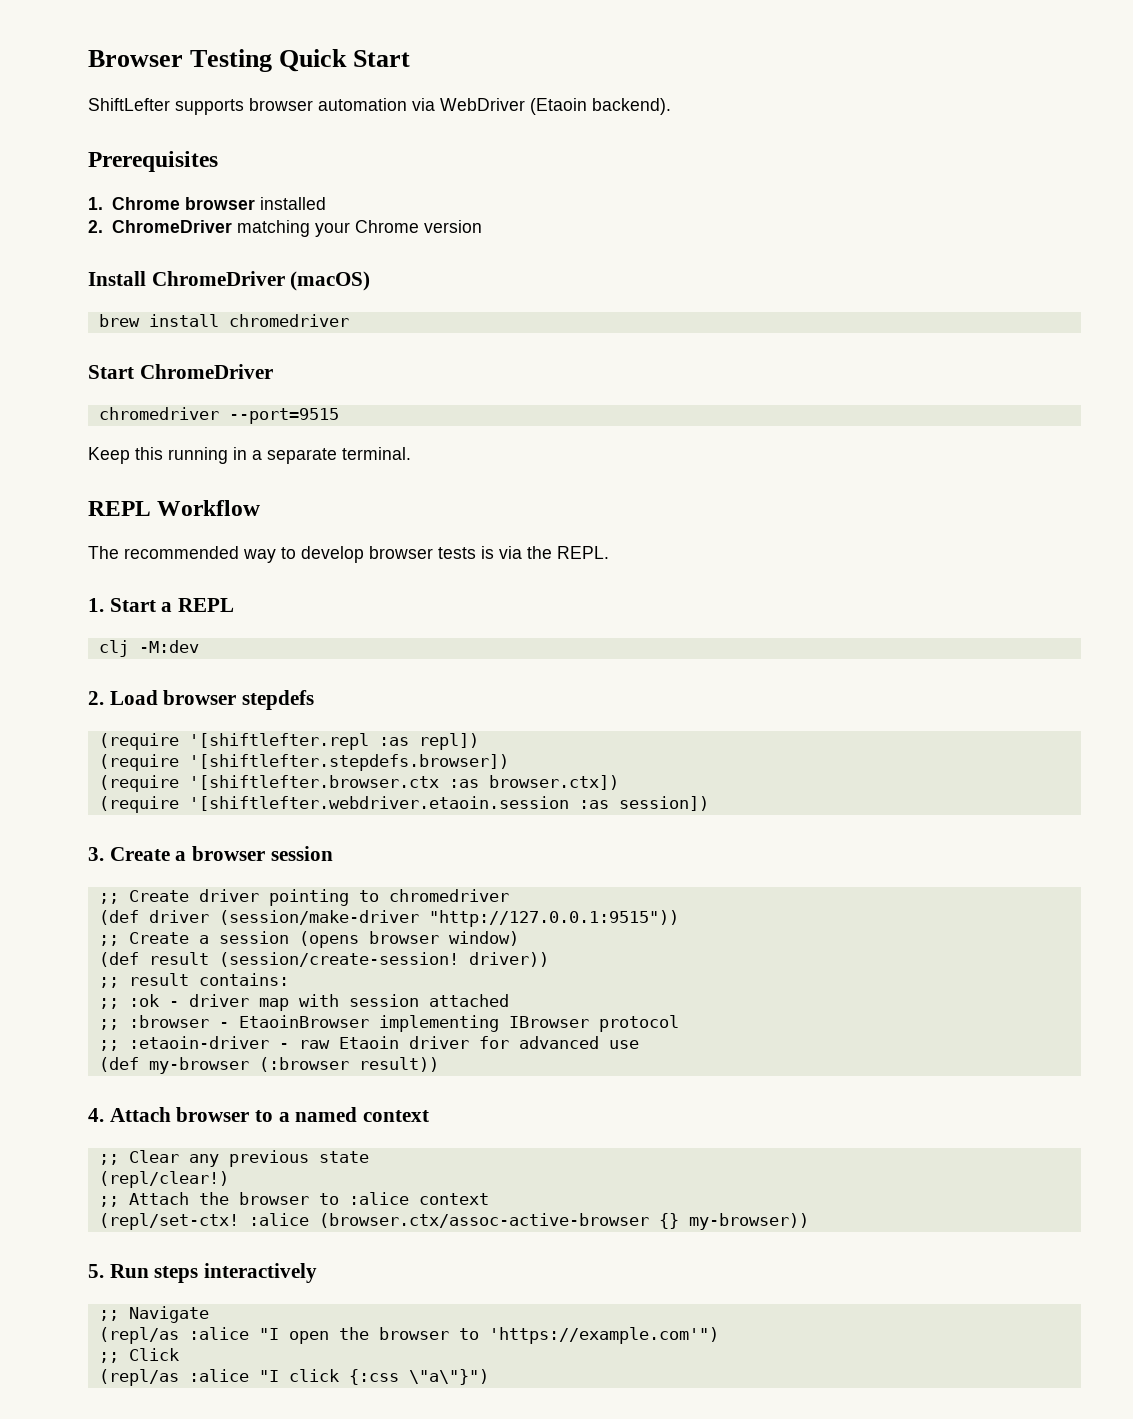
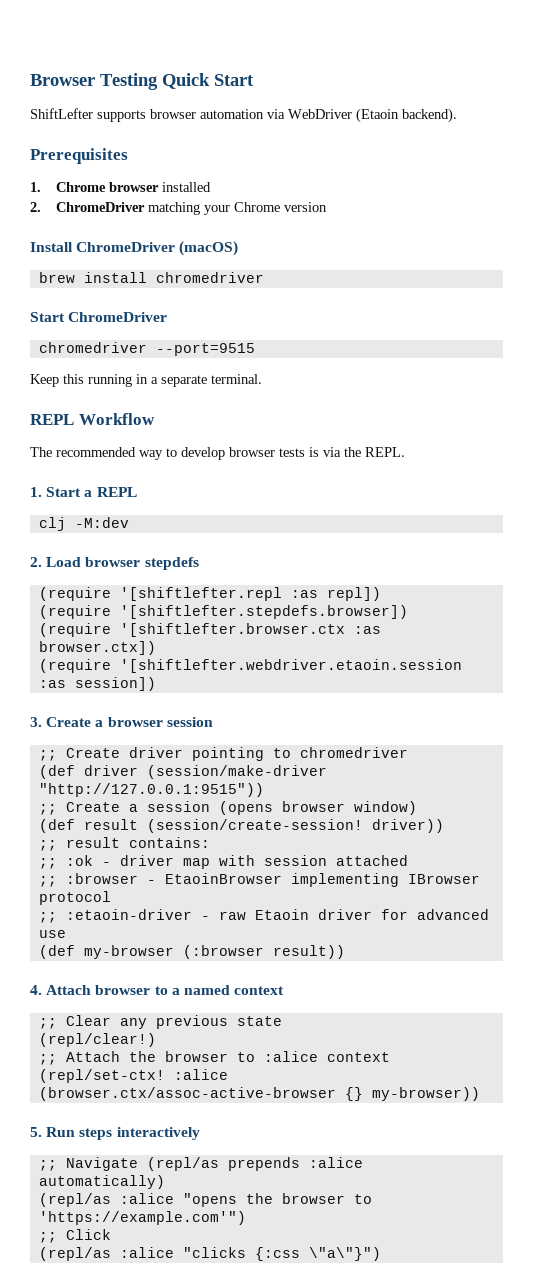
[98,1327,329,1344] // (repl/as :alice "I open -> [146,1157,363,1171] [38,1175,165,1189] [38,1193,237,1207] (repl/as prepends :alice automatically) // (repl/as :alice "opens
[258,1369,339,1382] "I click -> [182,1247,246,1258] "clicks

